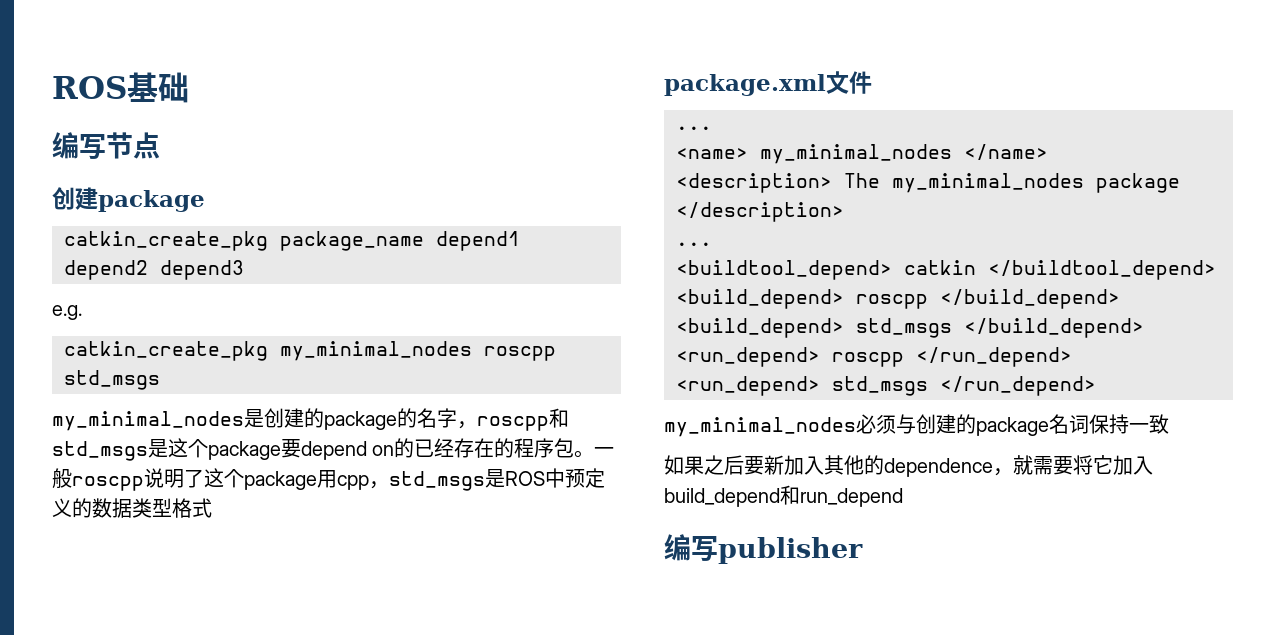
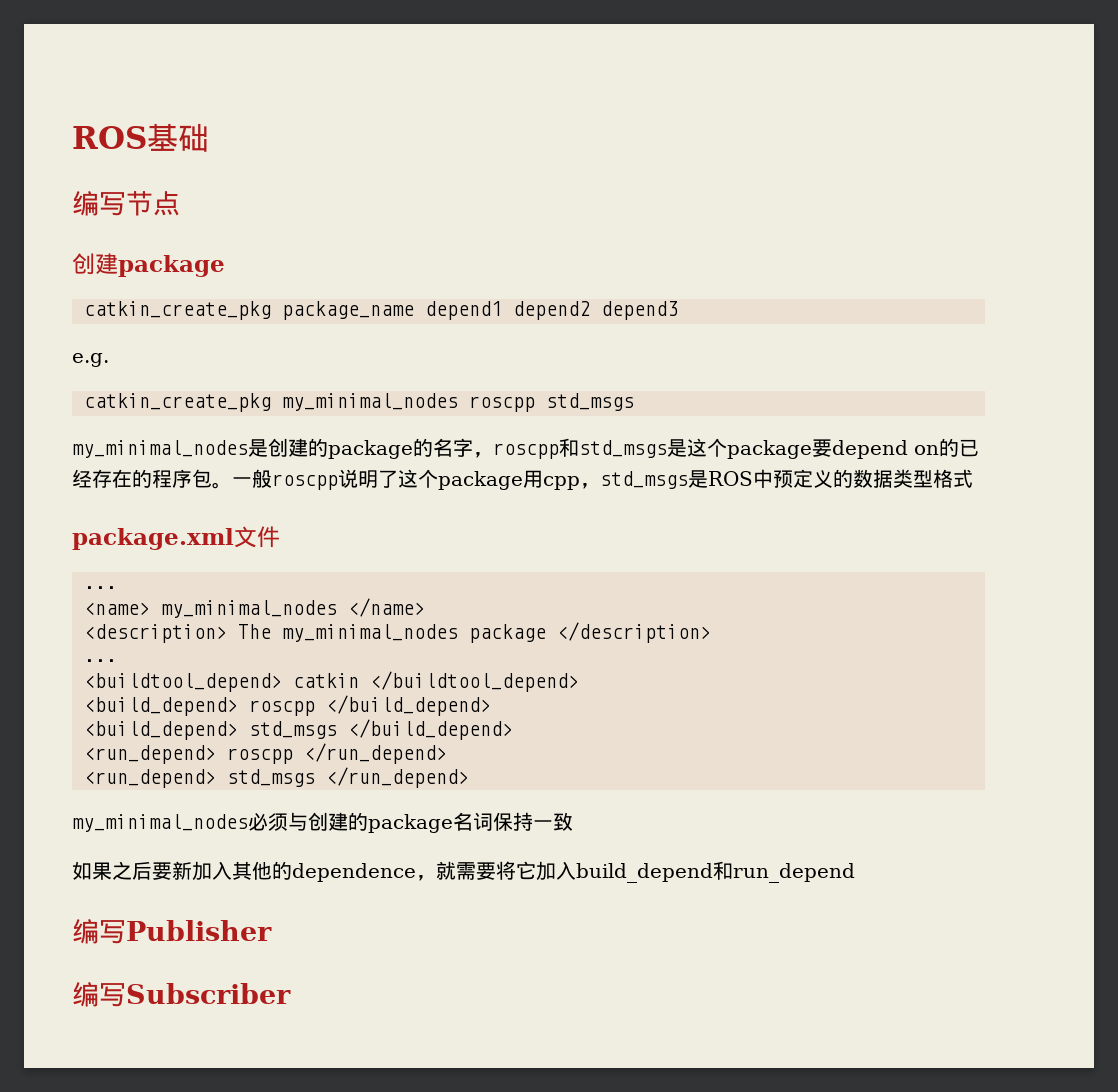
[718,537,863,564] publisher -> [126,920,272,941] [72,982,291,1007] Publisher // 编写Subscriber

